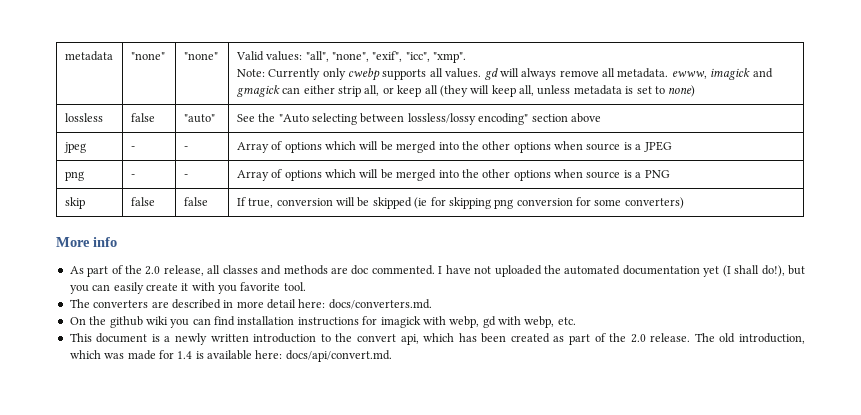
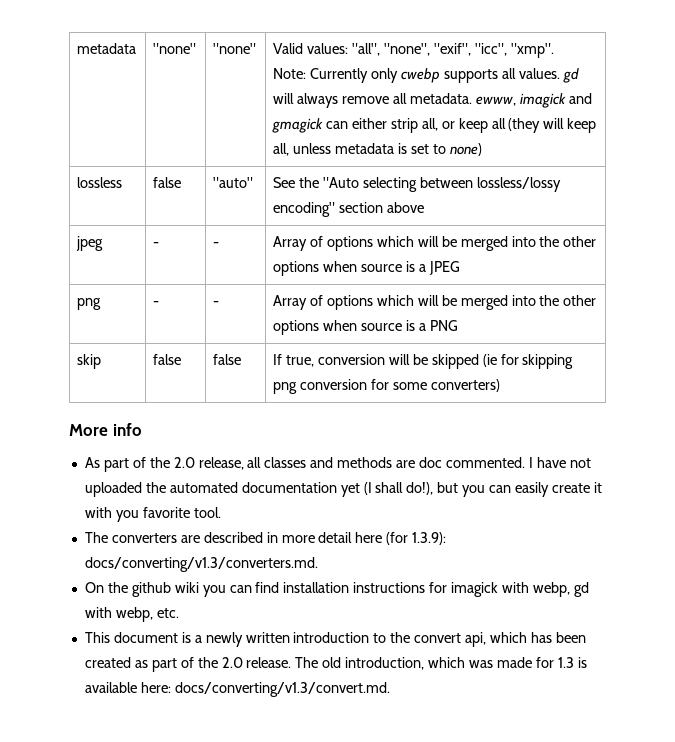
[298,299,432,309] here: docs/converters.md. -> [355,532,447,545] [84,557,318,572] here (for 1.3.9): docs/converting/v1.3/converters.md.
[177,351,193,359] 1.4 -> [557,657,574,668] 1.3
[285,350,392,362] docs/api/convert.md. -> [174,682,390,697] docs/converting/v1.3/convert.md.

